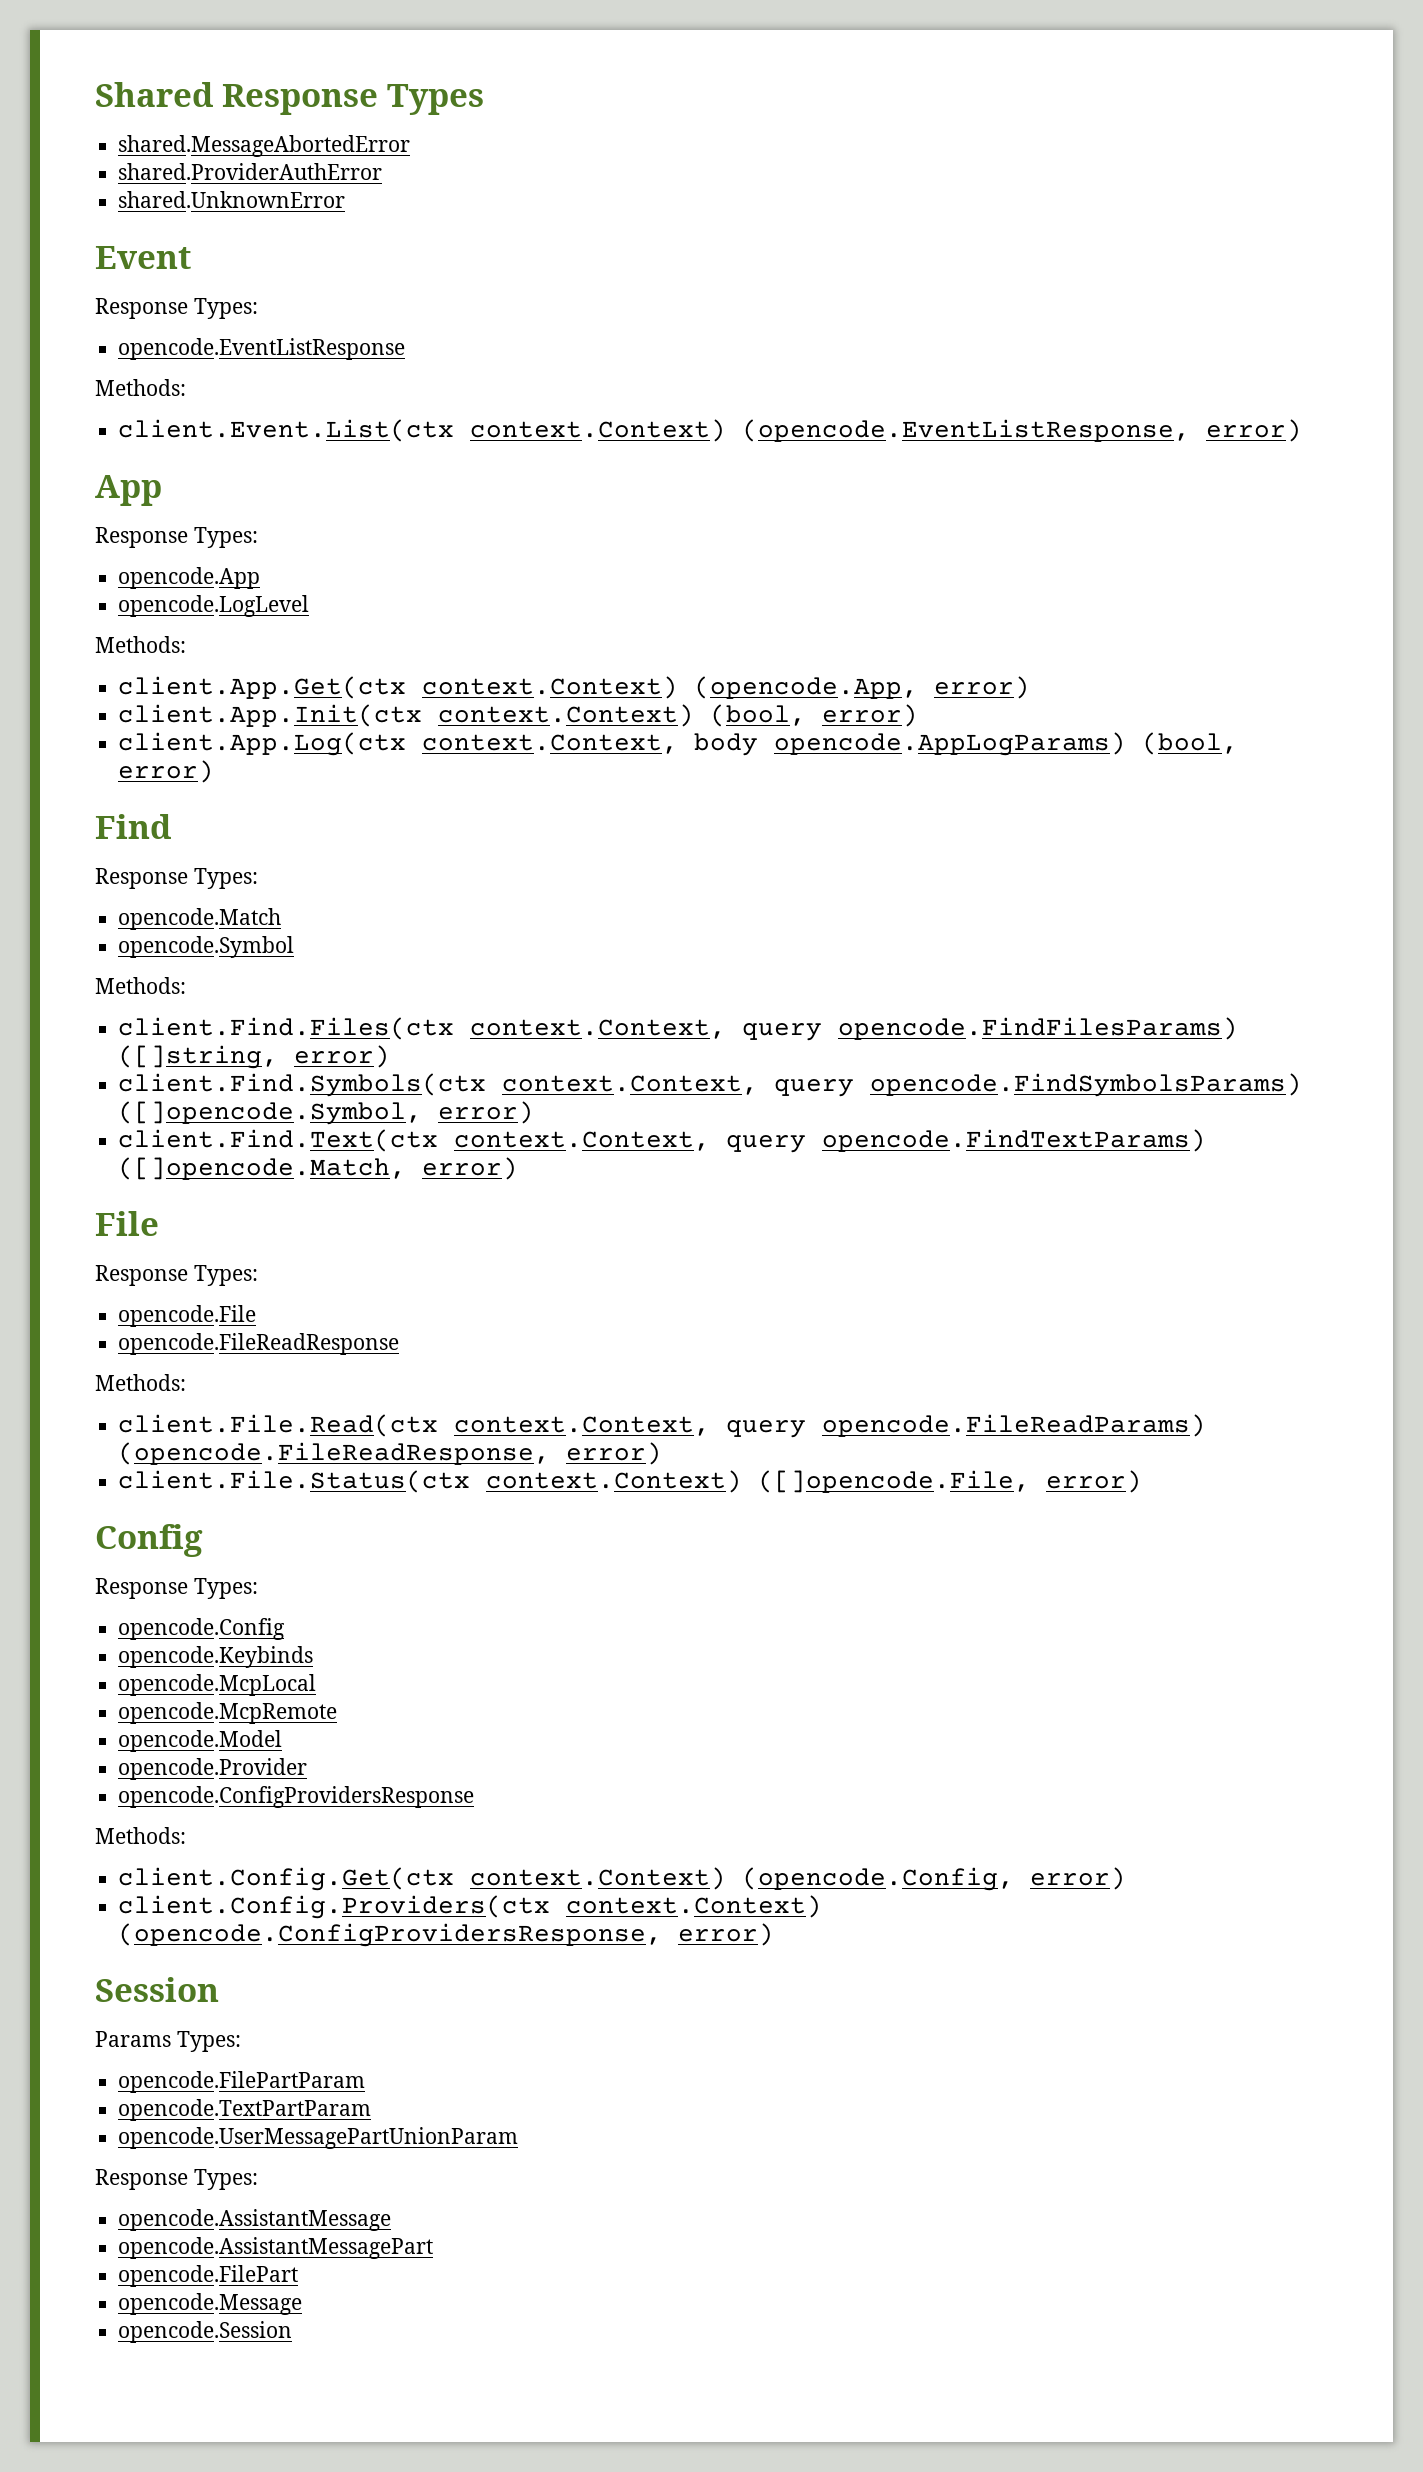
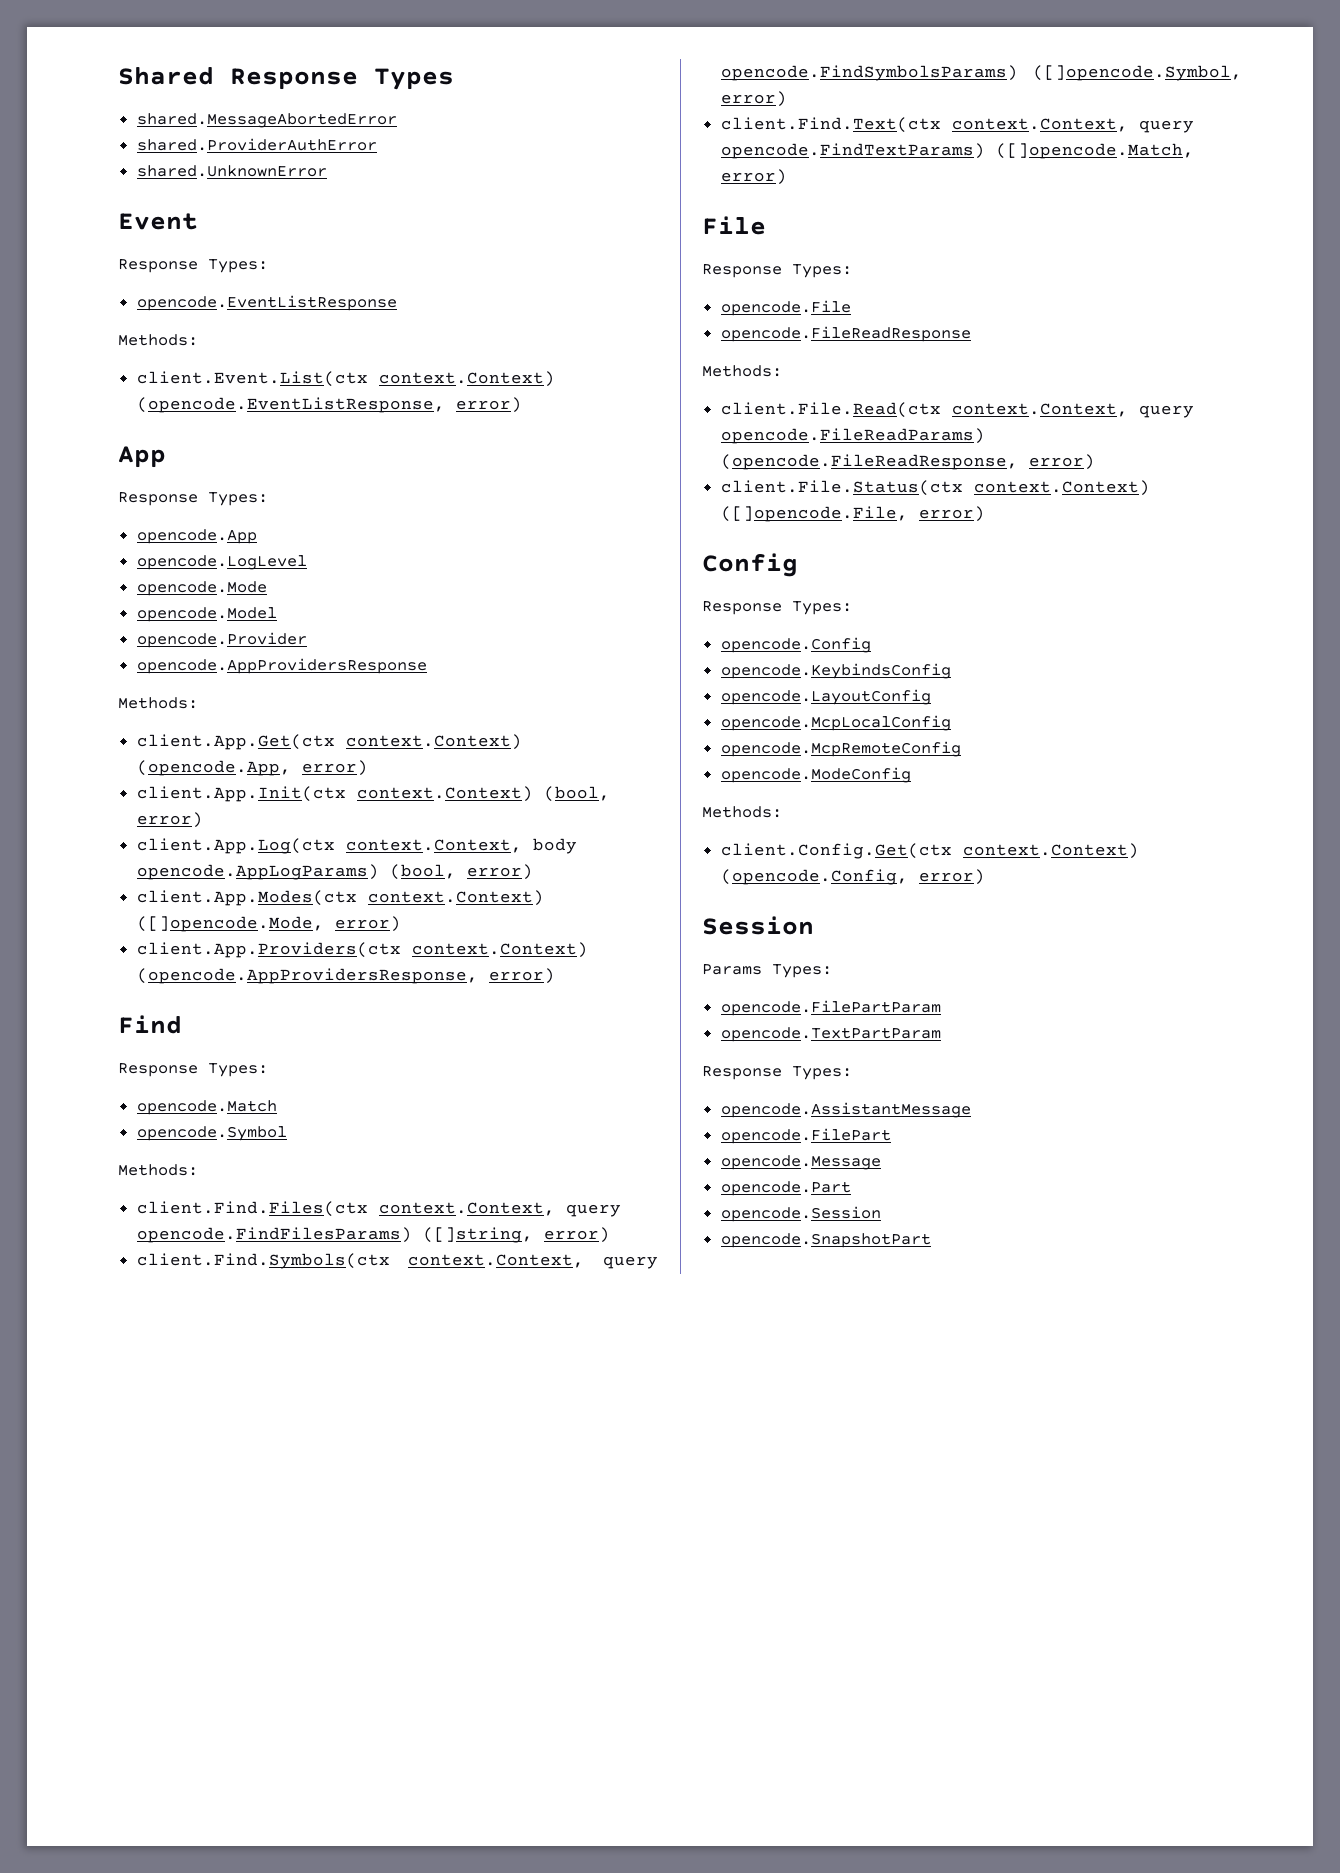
(310, 606) none -> [136,581,267,596] [136,607,277,622] [136,632,307,648] [136,658,427,674] // opencode.Mode // opencode.Model // opencode.Provider // opencode.AppProvidersResponse
(215, 771) none -> [136,890,544,906] [136,916,401,932] [136,942,588,958] [136,968,555,984] // client.App.Modes(ctx context.Context) ([]opencode.Mode, error) // client.App.Providers(ctx context.Context) (opencode.AppProvidersResponse, error)
[118,1646,314,1668] [118,1674,317,1696] [118,1702,338,1724] [118,1730,283,1752] [118,1758,308,1780] [118,1786,475,1808] opencode.Keybinds // opencode.McpLocal // opencode.McpRemote // opencode.Model // opencode.Provider // opencode.ConfigProvidersResponse -> [720,663,951,679] [720,689,931,705] [720,715,951,731] [720,741,961,757] [720,767,911,783] opencode.KeybindsConfig // opencode.LayoutConfig // opencode.McpLocalConfig // opencode.McpRemoteConfig // opencode.ModeConfig
[118,1895,823,1919] [118,1923,775,1947] // client.Config.Providers(ctx context.Context) (opencode.ConfigProvidersResponse, error) -> (985, 877) none
[118,2127,519,2149] // opencode.UserMessagePartUnionParam -> (941, 1034) none
[118,2237,434,2259] // opencode.AssistantMessagePart -> (971, 1110) none
(303, 2304) none -> [720,1181,851,1196] // opencode.Part
(293, 2332) none -> [720,1233,931,1248] // opencode.SnapshotPart

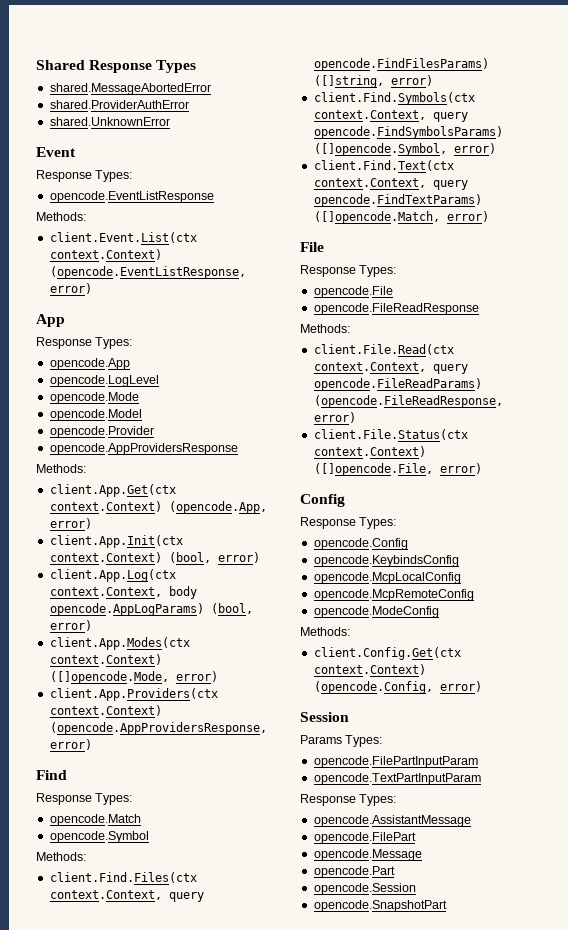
[720,689,931,705] // opencode.LayoutConfig -> (459, 561) none
[720,1000,941,1016] [720,1027,941,1042] opencode.FilePartParam // opencode.TextPartParam -> [313,756,478,768] [313,773,481,785] opencode.FilePartInputParam // opencode.TextPartInputParam

